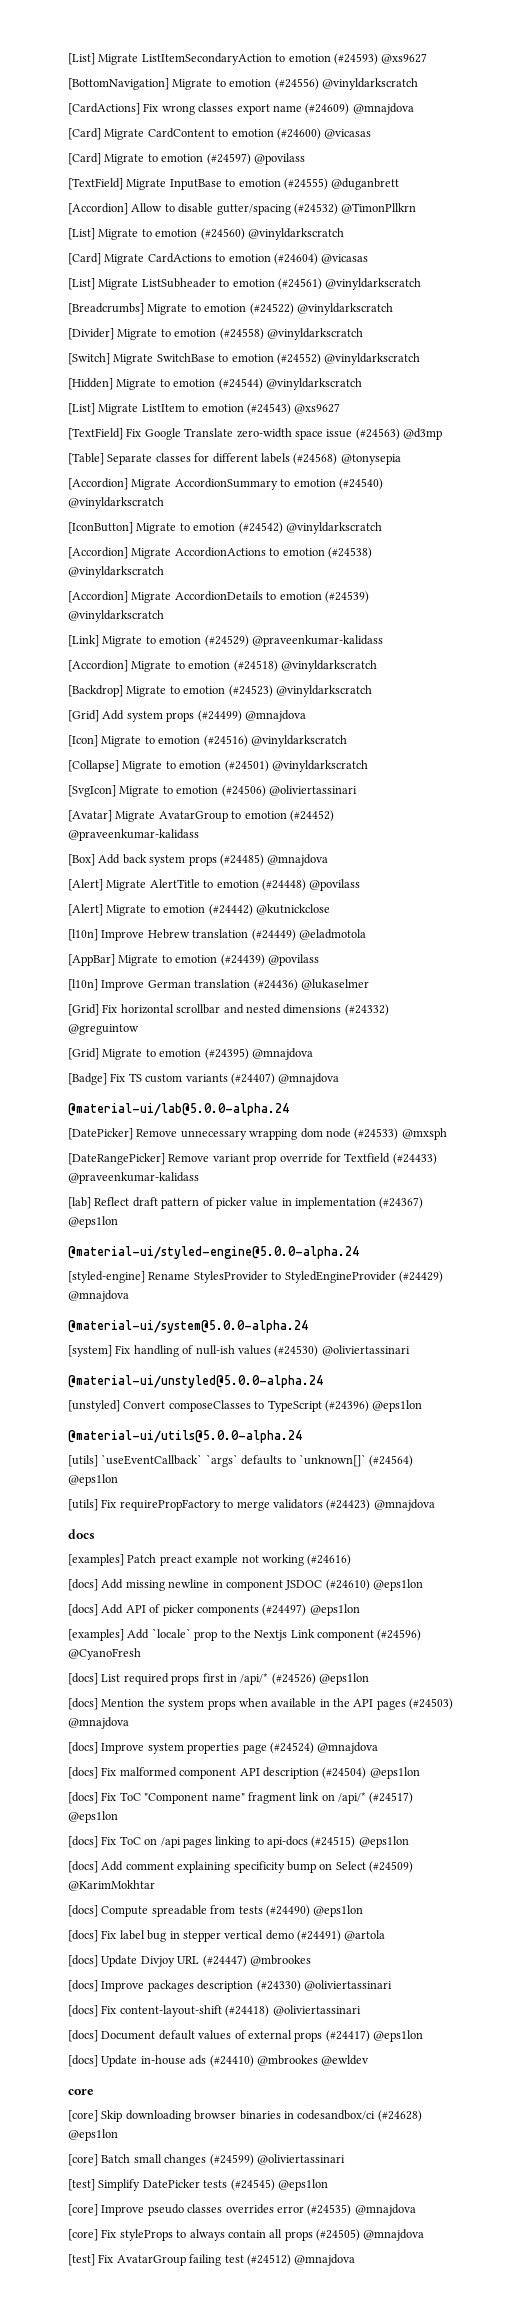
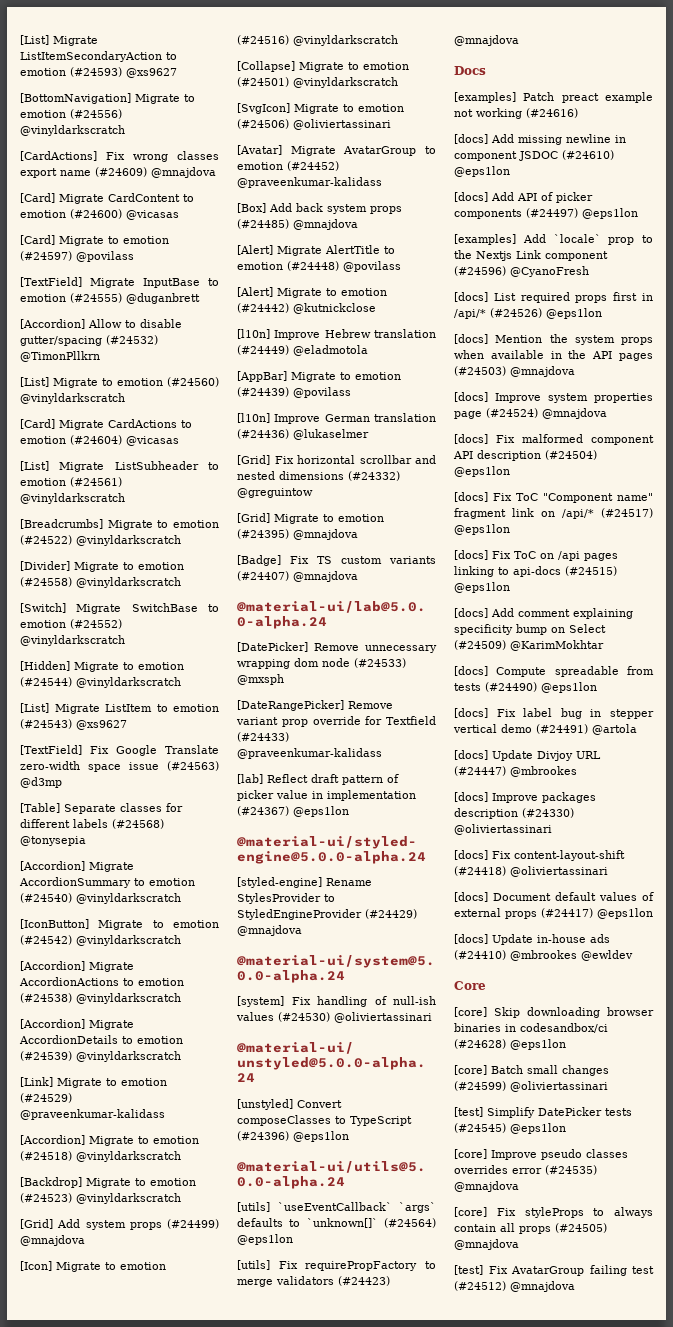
[68,1529,95,1539] docs -> [454,66,486,75] Docs
[68,2089,94,2095] core -> [454,981,486,990] Core

